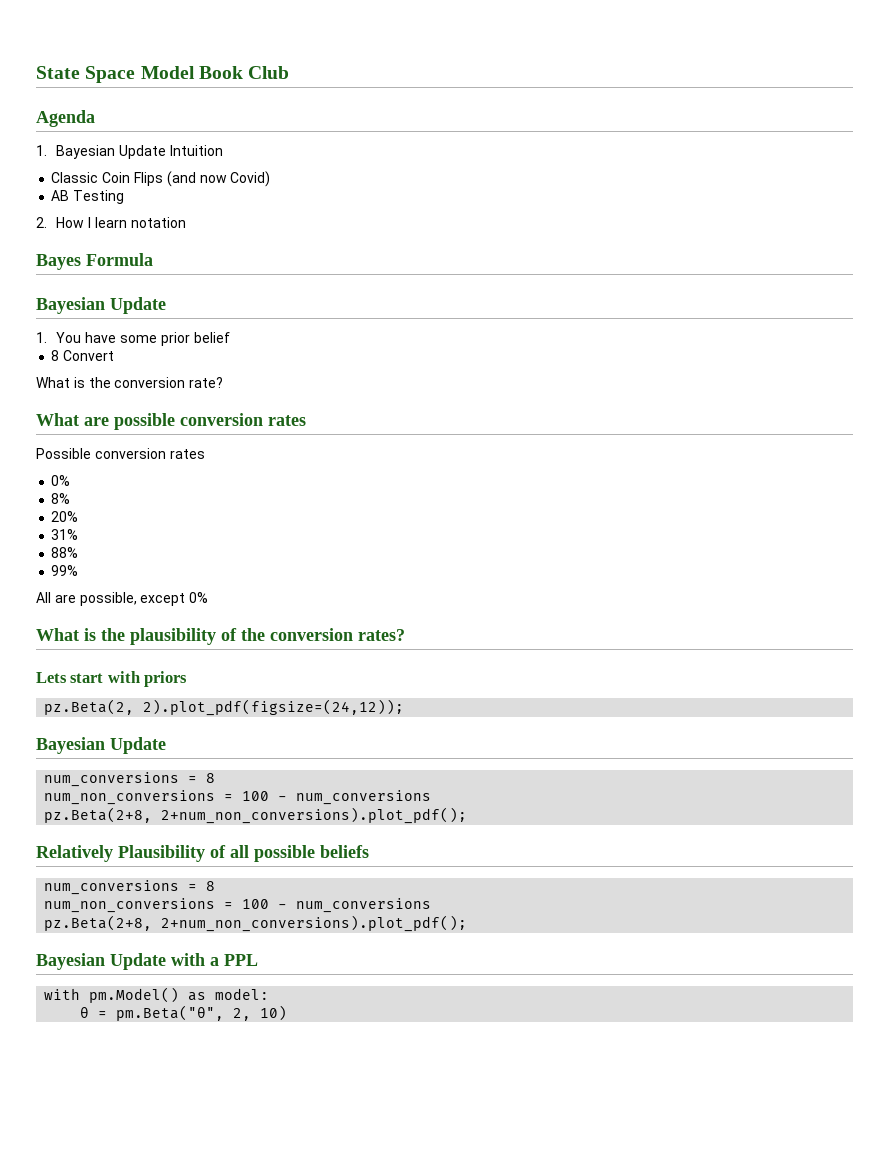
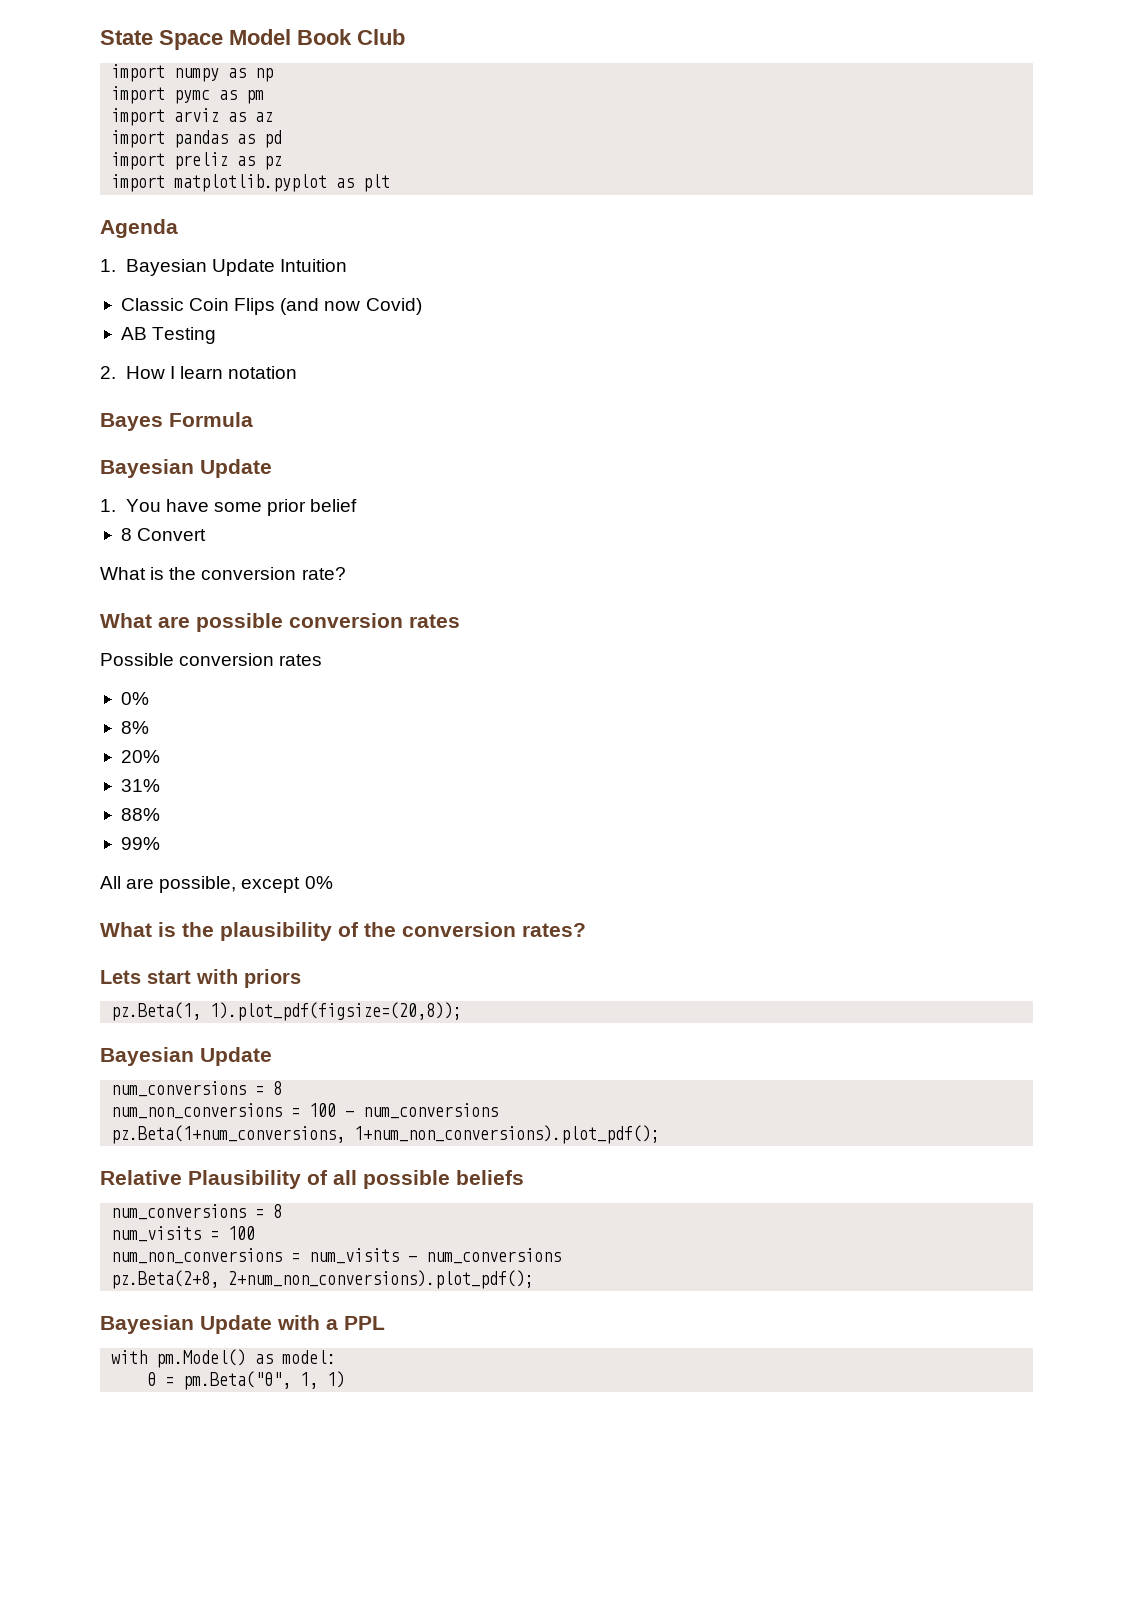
(290, 72) none -> [111,64,274,82] [111,86,265,104] [111,108,274,126] [111,130,283,148] [111,152,283,170] [111,174,391,192] // import numpy as np // import pymc as pm // import arviz as az // import pandas as pd // import preliz as pz // import matplotlib.pyplot as plt
[44,699,405,716] pz.Beta(2, 2).plot_pdf(figsize=(24,12)); -> [111,1002,463,1021] pz.Beta(1, 1).plot_pdf(figsize=(20,8));
[44,807,468,824] [36,845,113,862] pz.Beta(2+8, 2+num_non_conversions).plot_pdf(); // Relatively -> [111,1125,661,1144] [100,1170,182,1185] pz.Beta(1+num_conversions, 1+num_non_conversions).plot_pdf(); // Relative
[44,898,270,913] // num_non_conversions = 100 -> [111,1226,256,1242] [111,1248,400,1264] // num_visits = 100 // num_non_conversions = num_visits
[233,1005,288,1021] 2, 10) -> [300,1371,346,1389] 1, 1)

